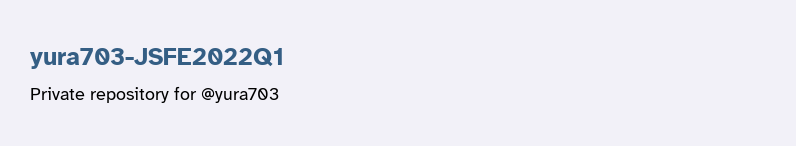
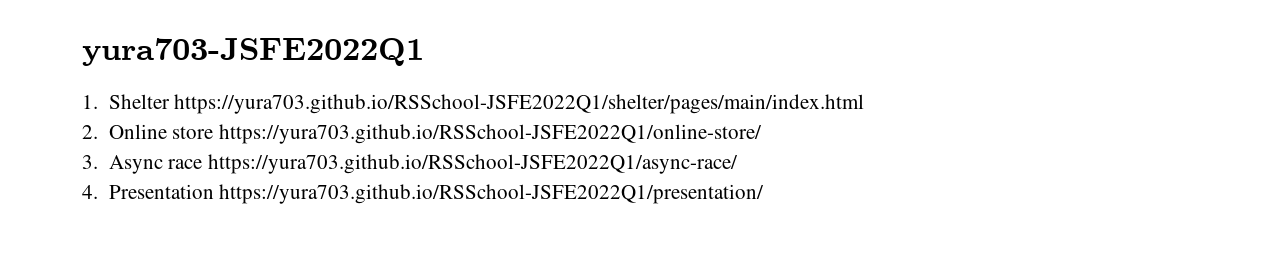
[30,86,279,103] Private repository for @yura703 -> [82,94,865,114] [82,124,762,144] [82,154,738,174] [82,184,765,204] 1. Shelter https://yura703.github.io/RSSchool-JSFE2022Q1/shelter/pages/main/index.html // 2. Online store https://yura703.github.io/RSSchool-JSFE2022Q1/online-store/ // 3. Async race https://yura703.github.io/RSSchool-JSFE2022Q1/async-race/ // 4. Presentation https://yura703.github.io/RSSchool-JSFE2022Q1/presentation/

